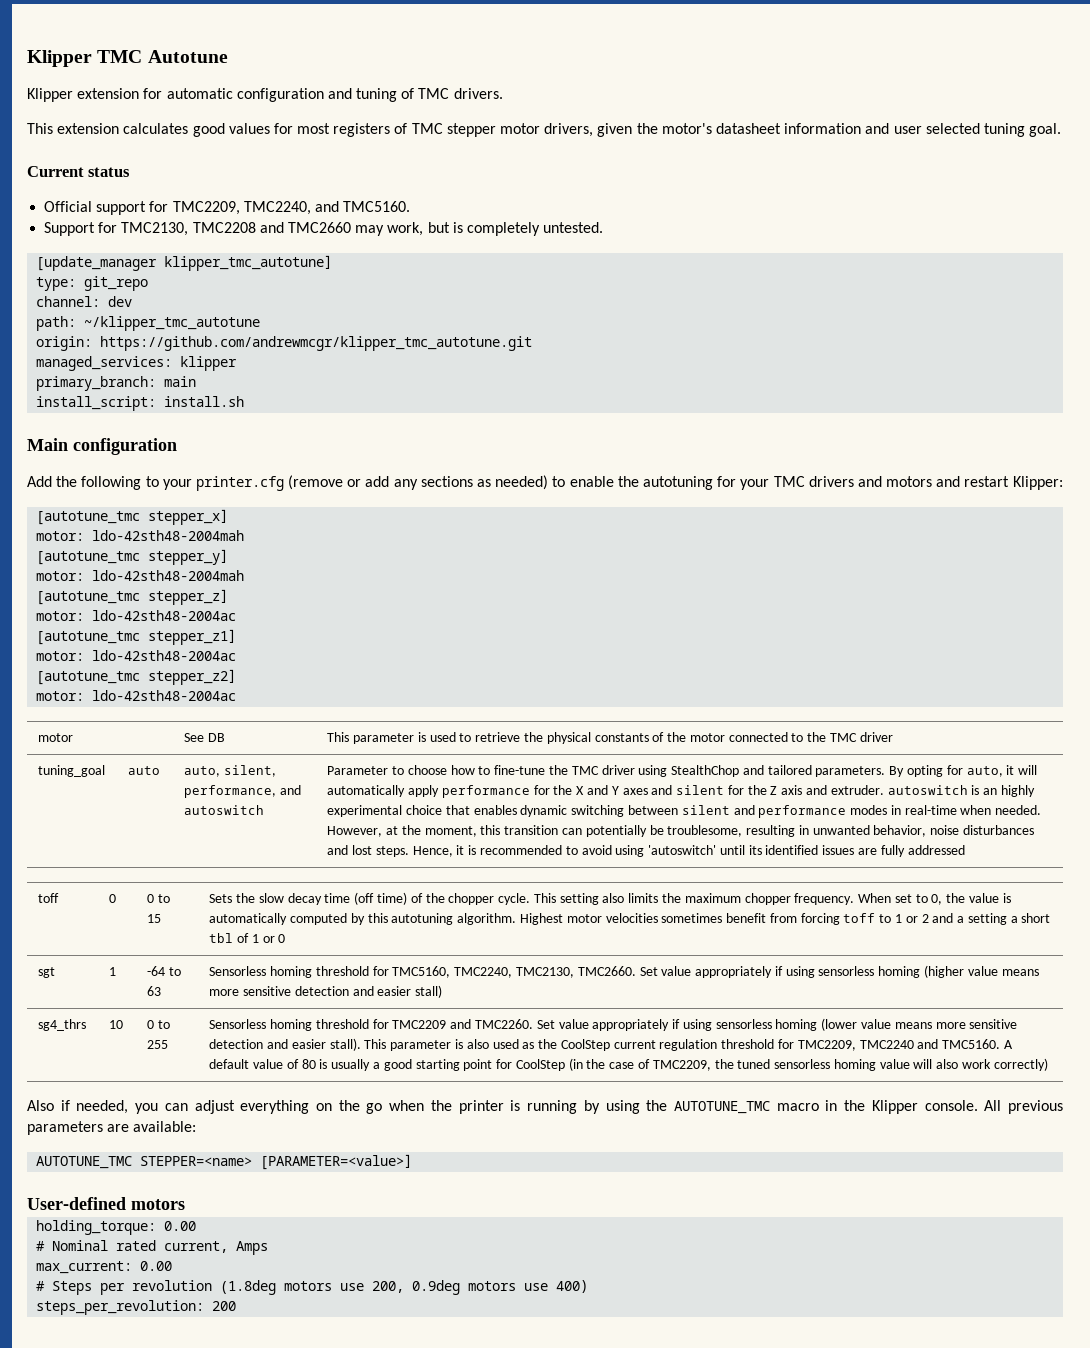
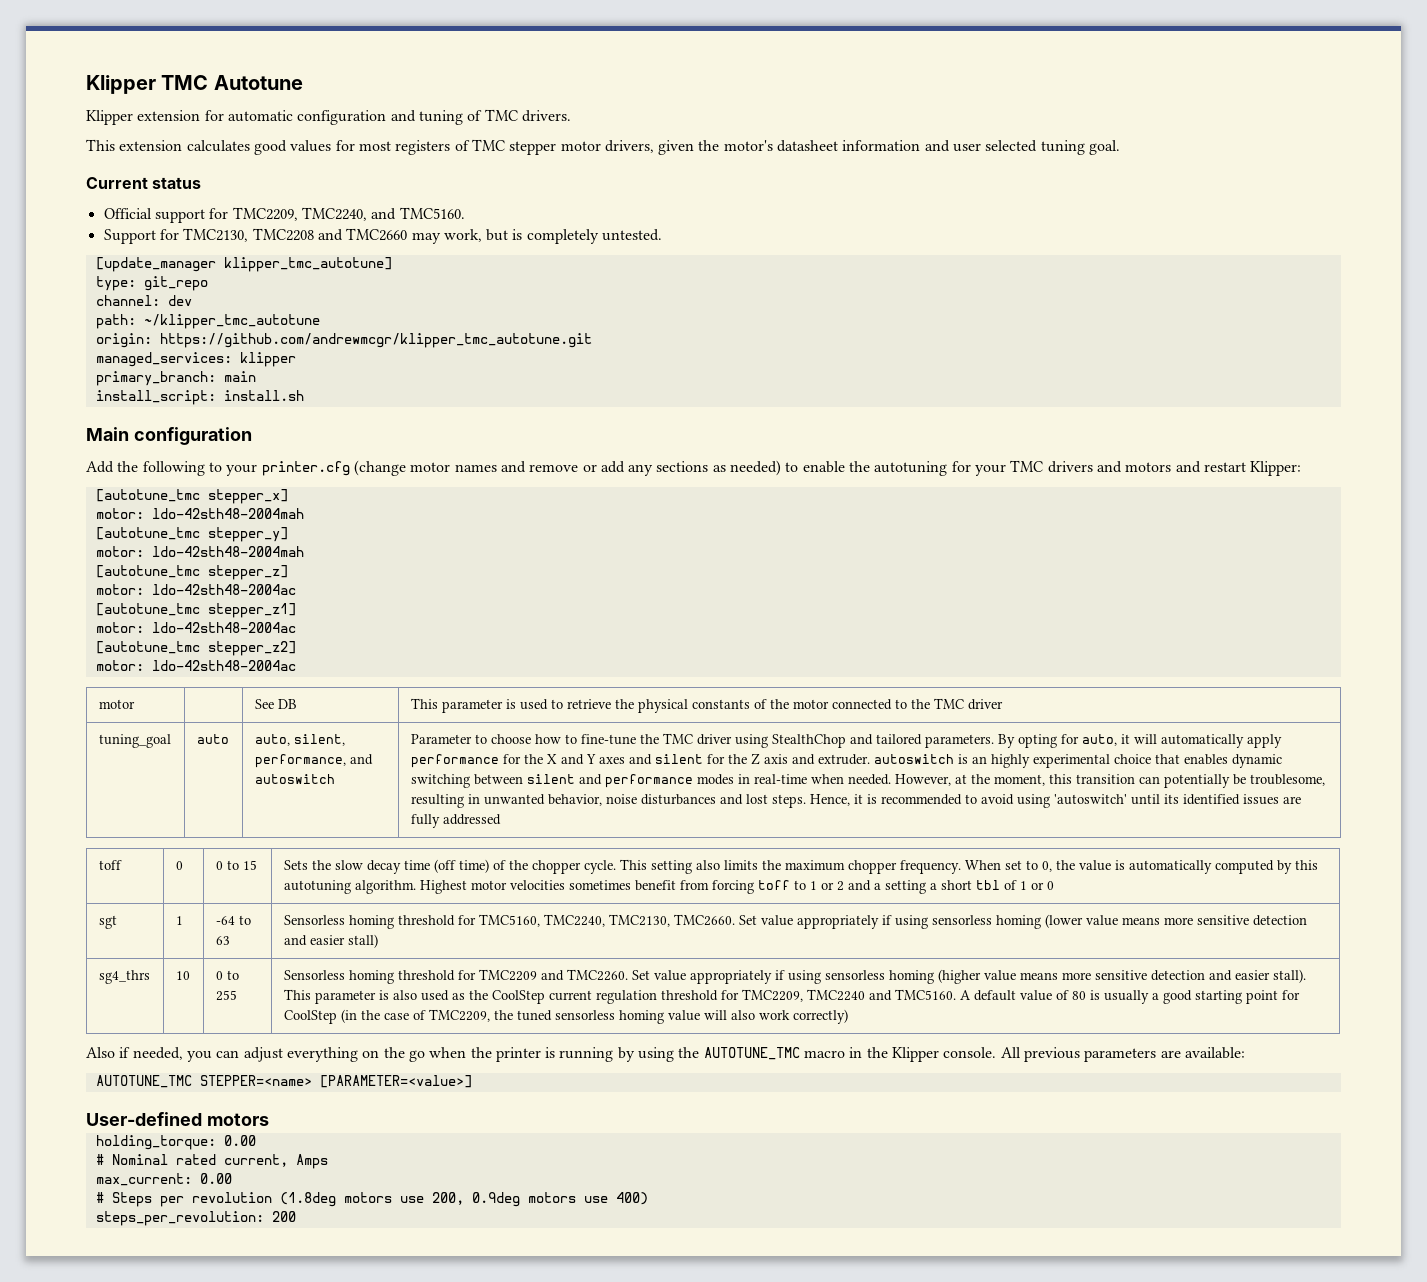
[288,475,344,490] (remove -> [353,460,579,476] (change motor names and remove
[923,965,964,978] (higher -> [1044,914,1083,928] (lower
[821,1018,858,1031] (lower -> [937,969,981,984] (higher

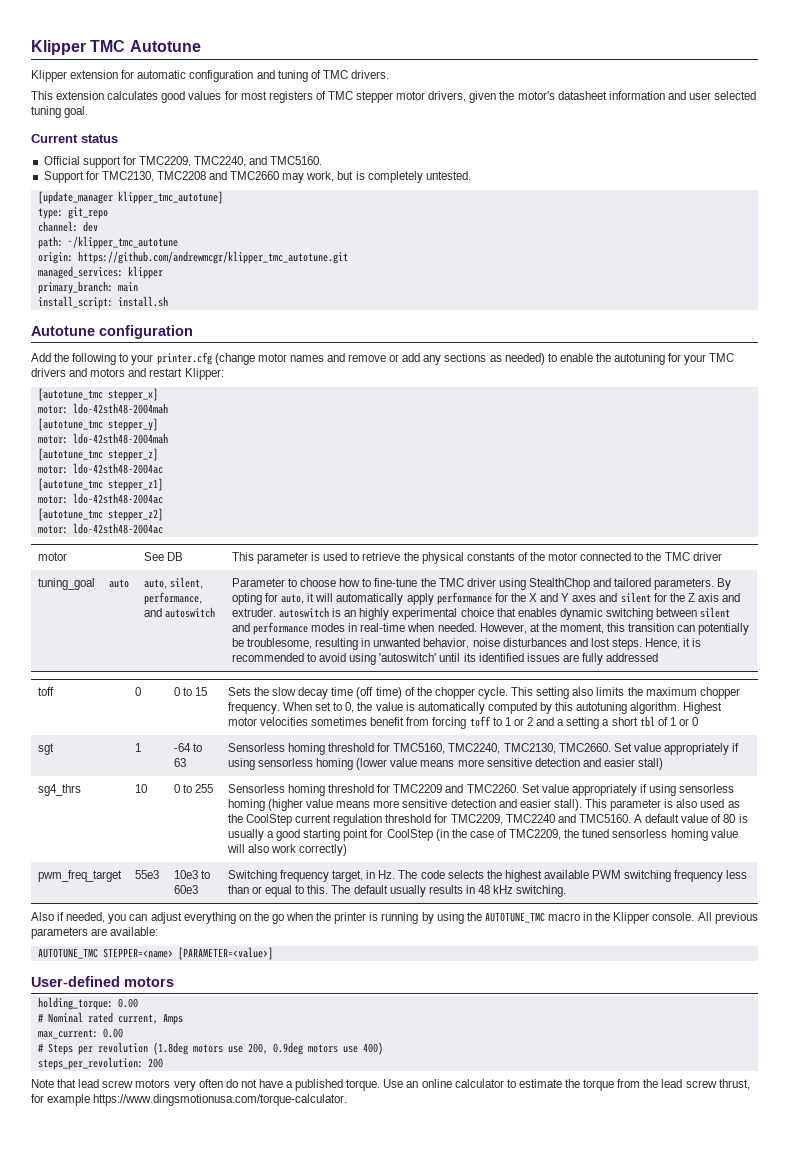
[86,427,129,441] Main -> [31,326,95,336] Autotune
(848, 1016) none -> [37,870,122,882] [134,870,159,879] [173,870,211,879] [173,885,198,894] [227,870,748,882] [227,885,567,897] // pwm_freq_target | 55e3 | 10e3 to 60e3 | Switching frequency target, in Hz. The code selects the highest available PWM switching frequency less than or equal to this. The default usually results in 48 kHz switching.
(296, 1216) none -> [31,1079,750,1091] [31,1094,348,1106] // Note that lead screw motors very often do not have a published torque. Use an online calculator to estimate the torque from the lead screw thrust, for example https://www.dingsmotionusa.com/torque-calculator.

